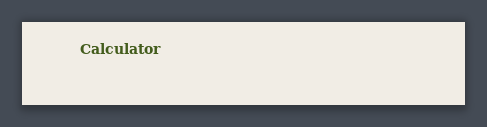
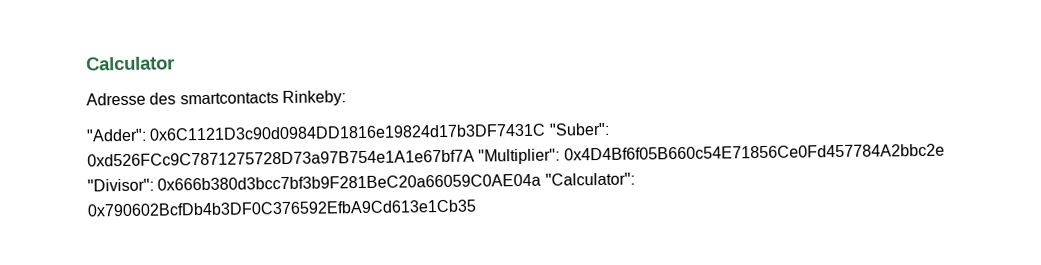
(161, 48) none -> [86,90,346,106] [86,122,610,142] [87,143,945,167] [87,172,635,192] [87,199,476,217] // Adresse des smartcontacts Rinkeby: // "Adder": 0x6C1121D3c90d0984DD1816e19824d17b3DF7431C "Suber": 0xd526FCc9C7871275728D73a97B754e1A1e67bf7A "Multiplier": 0x4D4Bf6f05B660c54E71856Ce0Fd457784A2bbc2e "Divisor": 0x666b380d3bcc7bf3b9F281BeC20a66059C0AE04a "Calculator": 0x790602BcfDb4b3DF0C376592EfbA9Cd613e1Cb35

